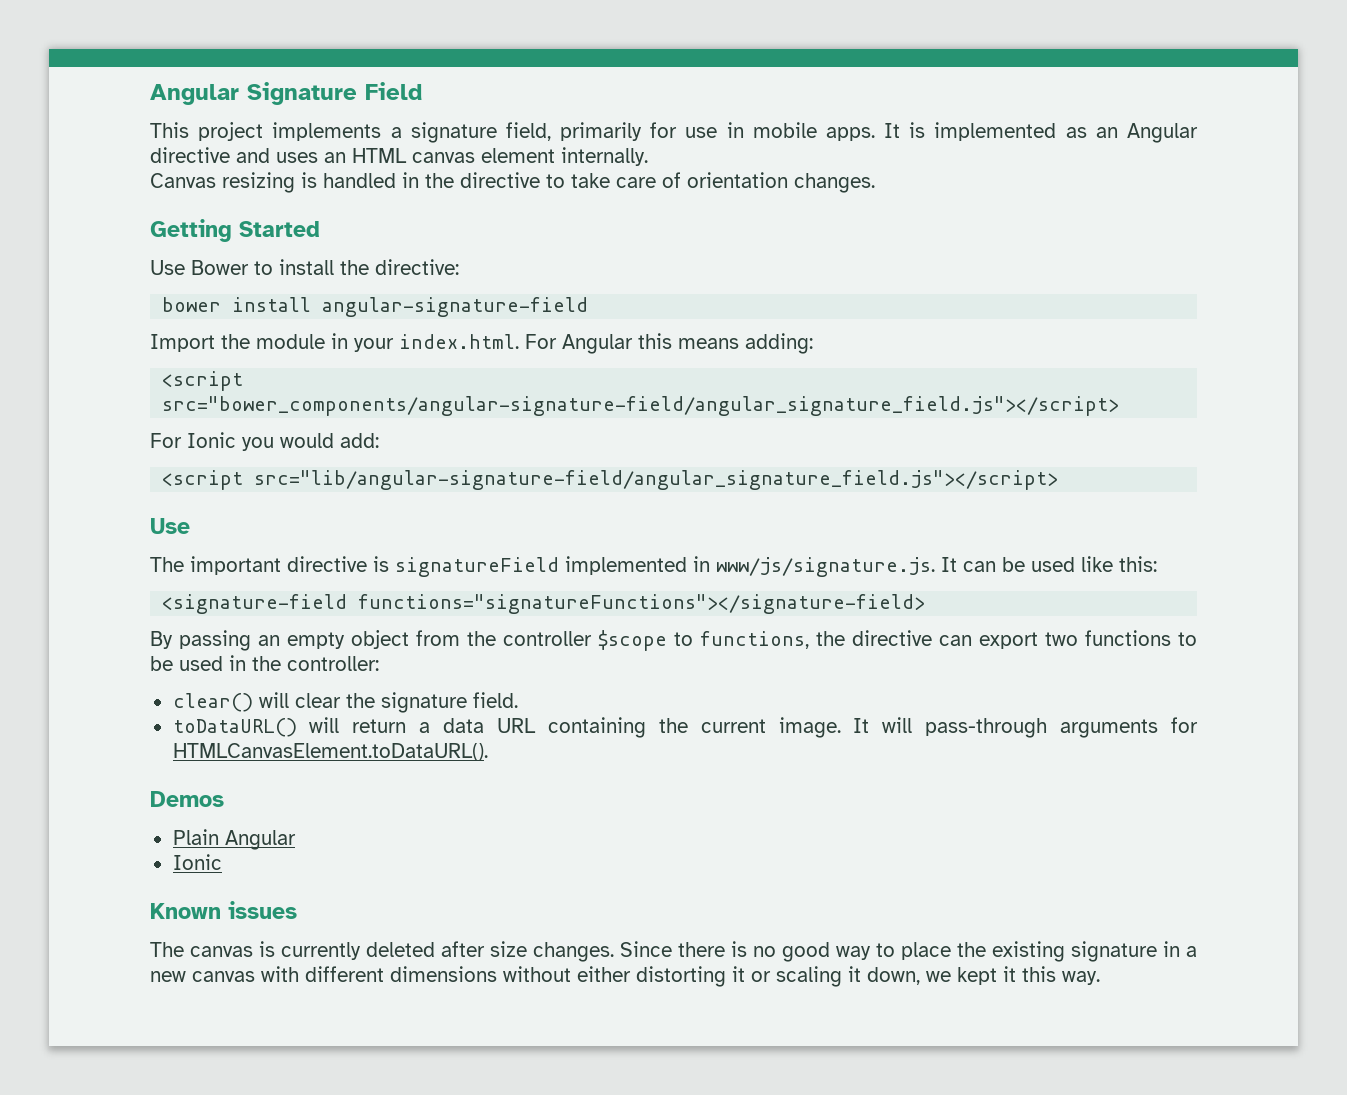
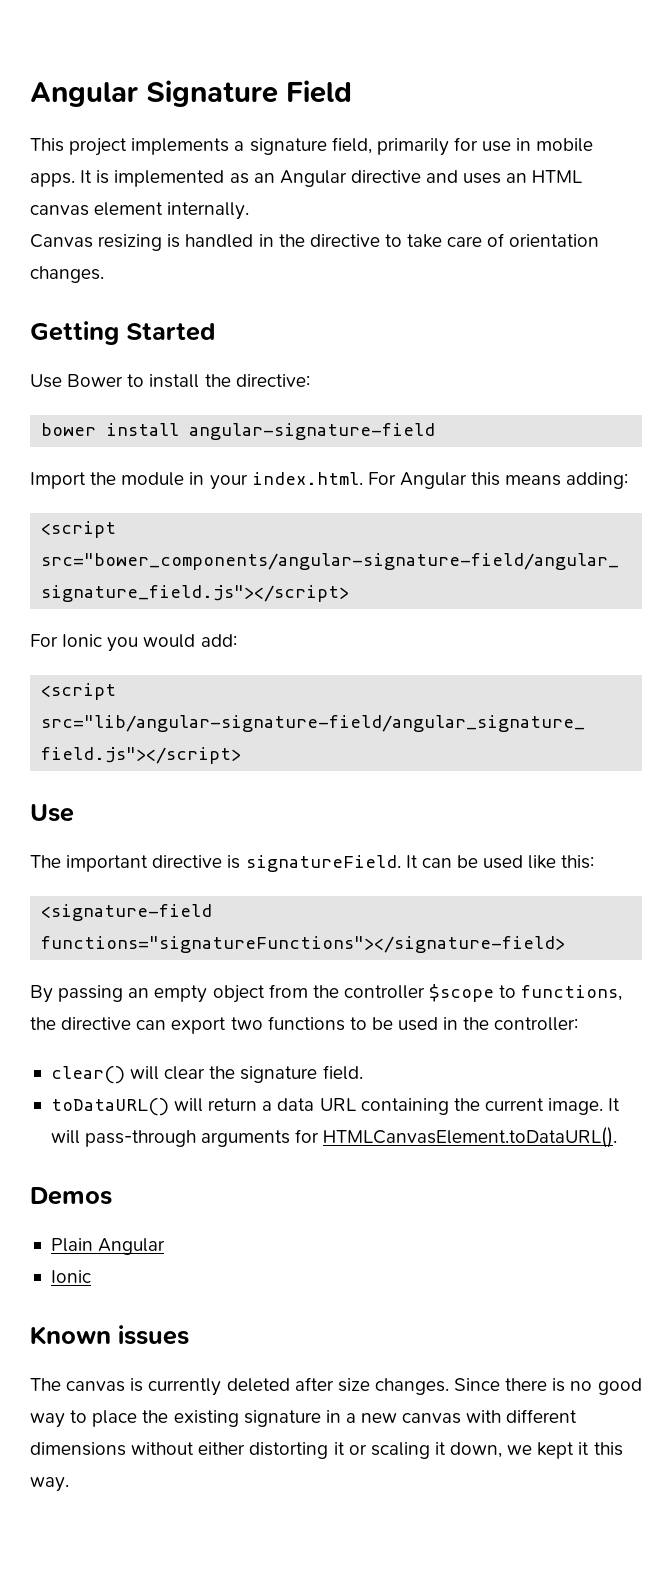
[395,556,935,577] signatureField implemented in www/js/signature.js. -> [245,855,401,872] signatureField.

